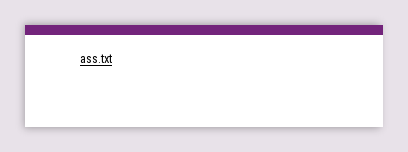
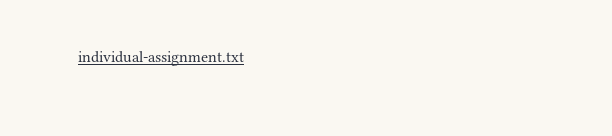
[80,54,112,63] ass.txt -> [78,51,244,66] individual-assignment.txt

